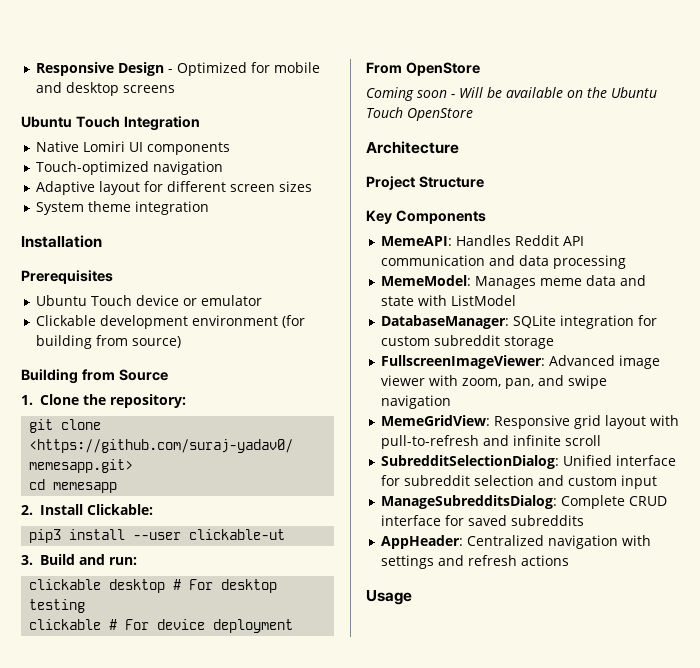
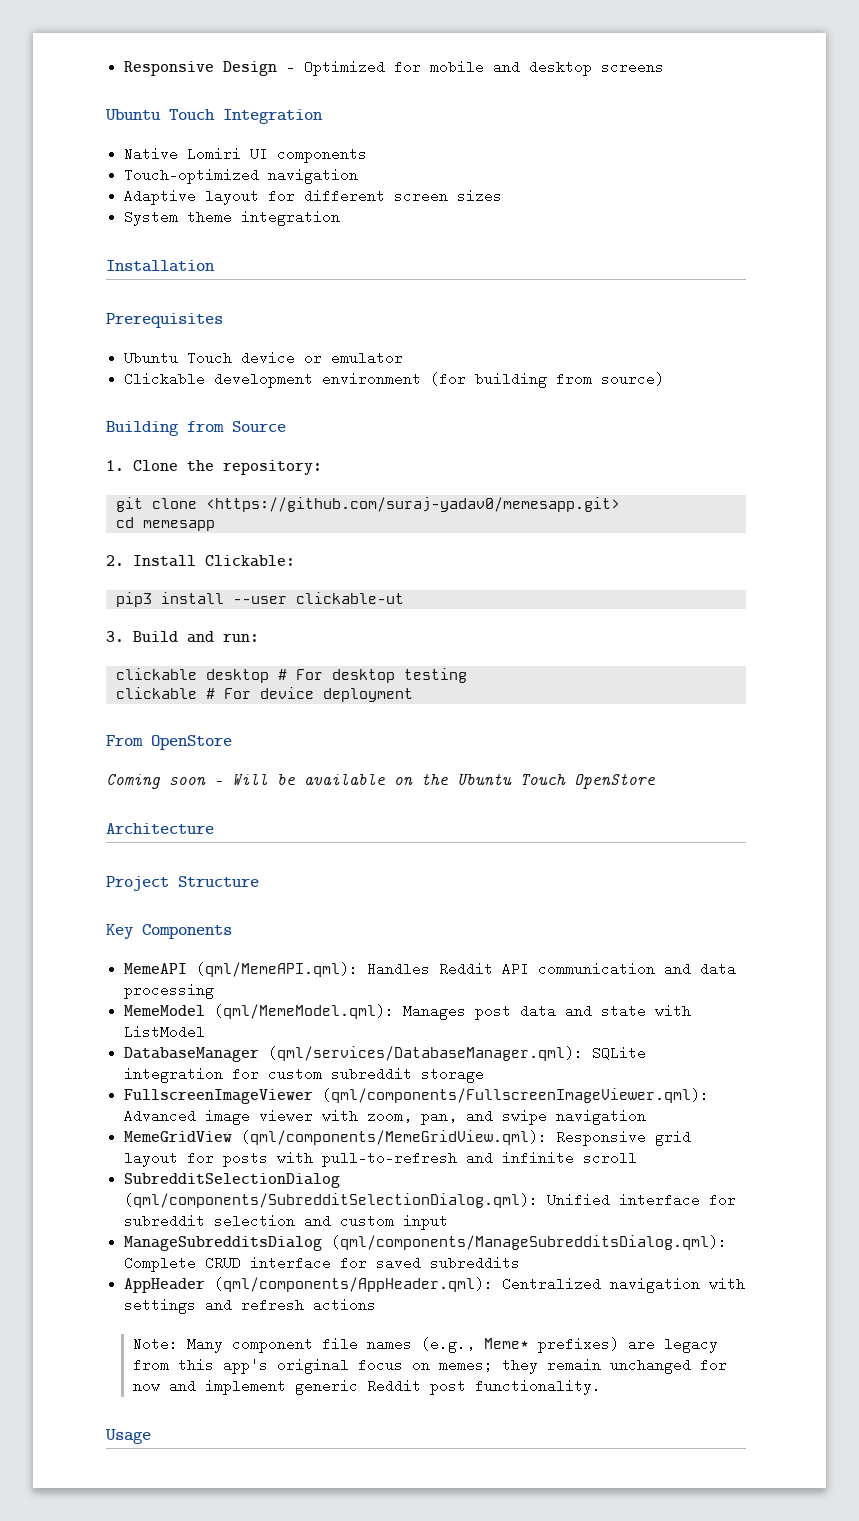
[380,236,452,246] MemeAPI: -> [124,962,359,977] MemeAPI (qml/MemeAPI.qml):
[380,275,582,289] MemeModel: Manages meme -> [124,1004,512,1020] MemeModel (qml/MemeModel.qml): Manages post
[380,315,509,329] DatabaseManager: -> [124,1046,584,1062] DatabaseManager (qml/services/DatabaseManager.qml):
[380,355,545,369] FullscreenImageViewer: -> [124,1088,710,1104] FullscreenImageViewer (qml/components/FullscreenImageViewer.qml):
[380,415,490,426] MemeGridView: -> [124,1130,548,1145] MemeGridView (qml/components/MemeGridView.qml):
(646, 422) none -> [187,1151,269,1167] for posts
[380,455,559,469] SubredditSelectionDialog: -> [124,1173,341,1188] [124,1193,539,1208] SubredditSelectionDialog (qml/components/SubredditSelectionDialog.qml):
[380,495,557,509] ManageSubredditsDialog: -> [124,1235,728,1251] ManageSubredditsDialog (qml/components/ManageSubredditsDialog.qml):
[380,535,463,549] AppHeader: -> [124,1277,494,1293] AppHeader (qml/components/AppHeader.qml):
(569, 560) none -> [132,1337,718,1353] [132,1358,727,1374] [132,1379,601,1395] // Note: Many component file names (e.g., Meme* prefixes) are legacy from this app's original focus on memes; they remain unchanged for now and implement generic Reddit post functionality.

